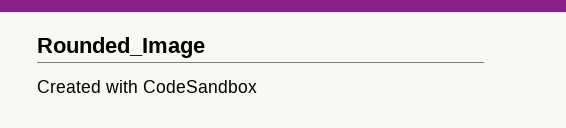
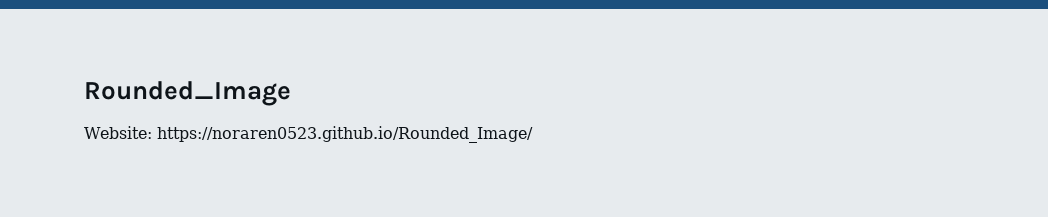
[37,80,257,93] Created with CodeSandbox -> [84,126,533,143] Website: https://noraren0523.github.io/Rounded_Image/

